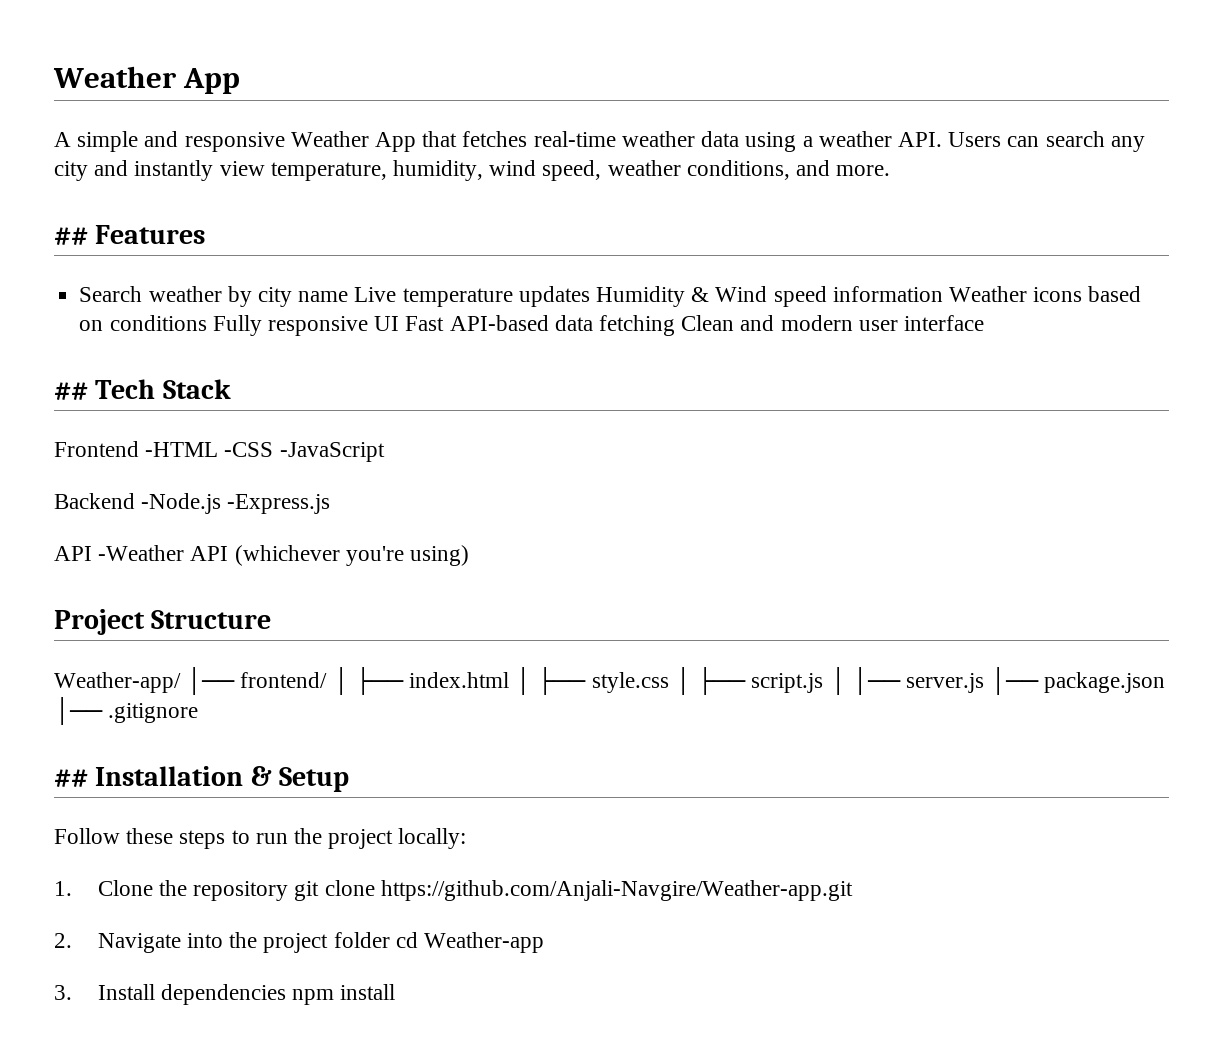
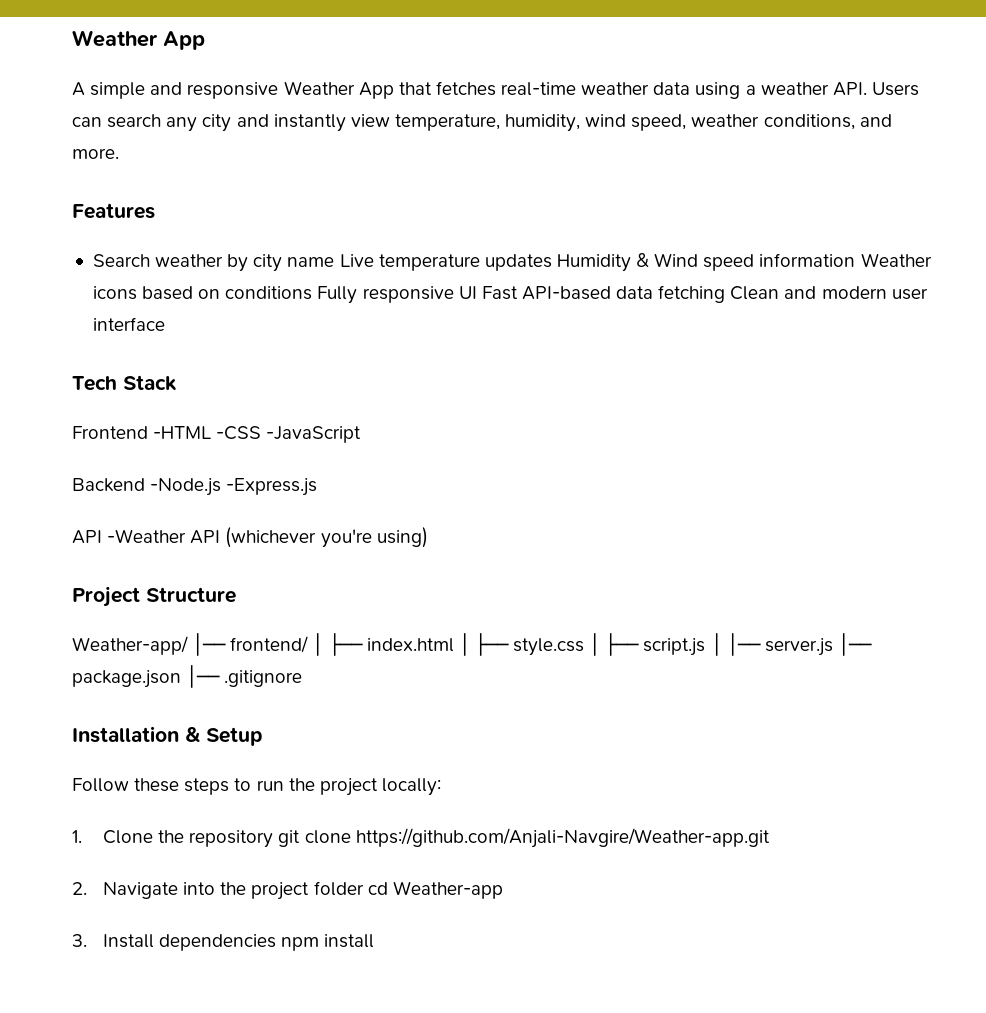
[54,227,88,245] ## -> (119, 153) none
[54,382,88,400] ## -> (165, 324) none
[54,769,88,787] ## -> (303, 678) none

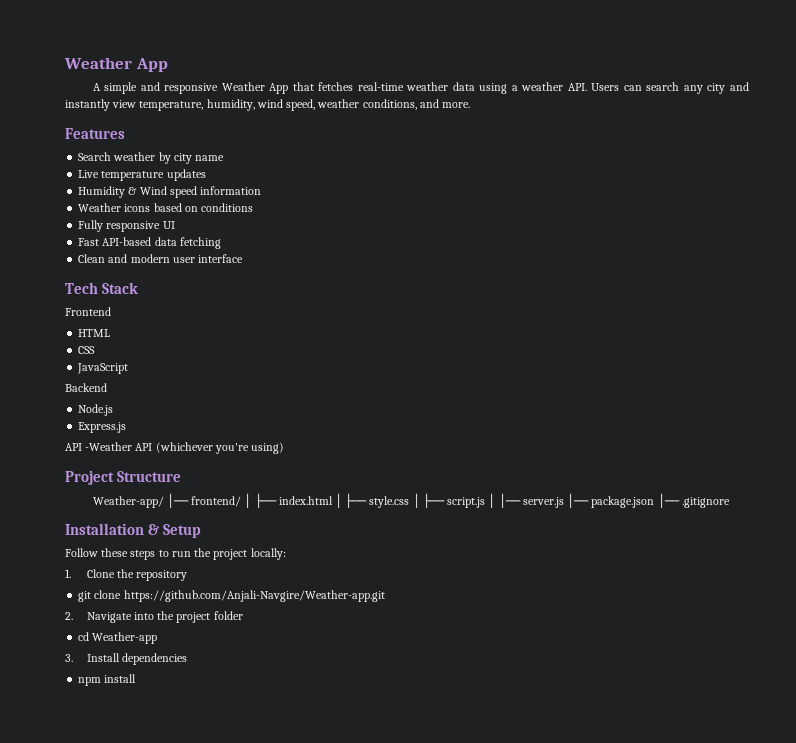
(335, 262) none -> (225, 158) //
(552, 262) none -> (206, 175) //
(856, 260) none -> (262, 190) //
(313, 293) none -> (254, 207) //
(477, 292) none -> (175, 225) //
(726, 294) none -> (221, 243) //
[153,426,362,443] -HTML -CSS -JavaScript -> [78,329,111,337] [78,346,96,354] [77,363,129,374] // HTML // CSS // JavaScript
[150,478,318,496] -Node.js -Express.js -> [78,404,114,416] [78,422,127,433] // Node.js // Express.js
(274, 839) none -> (188, 575) //
(364, 888) none -> (243, 615) //
(277, 942) none -> (187, 659) //

